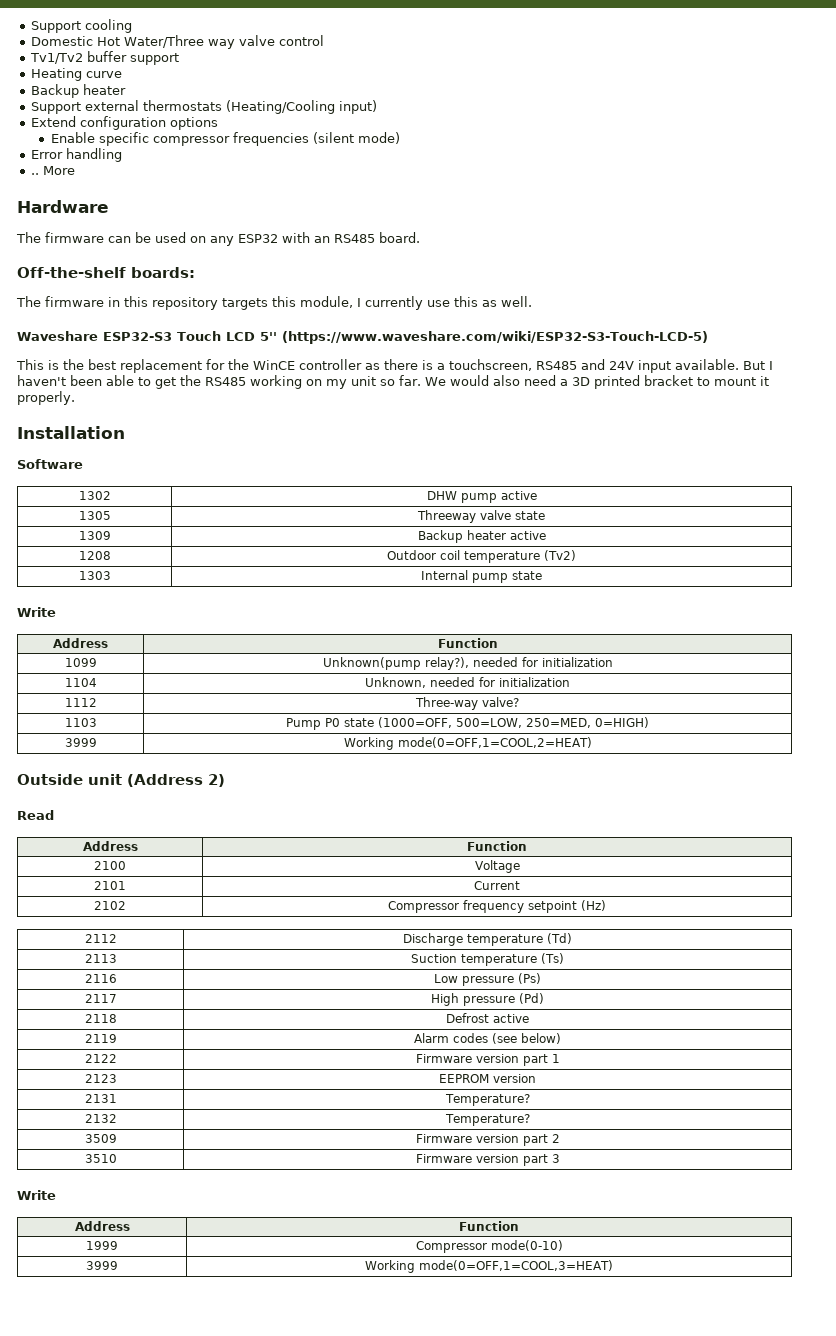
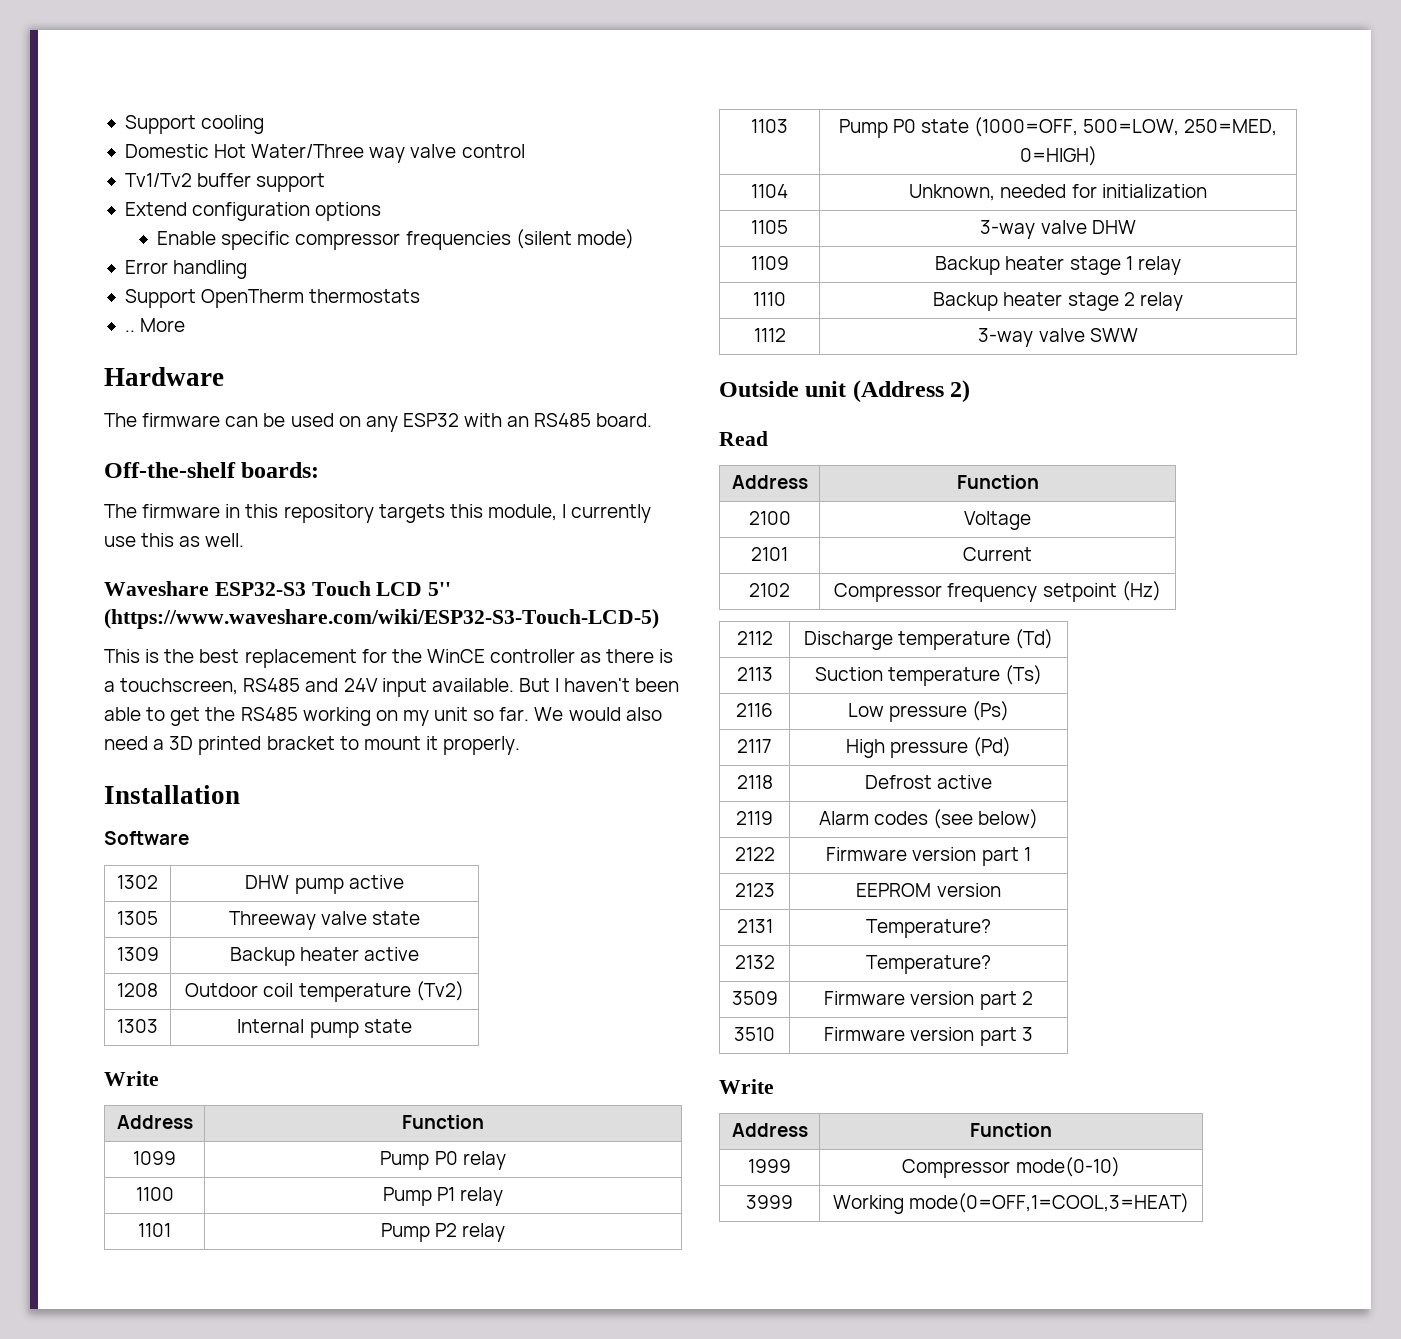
[31,68,123,81] [31,84,127,98] [31,100,378,114] // Heating curve // Backup heater // Support external thermostats (Heating/Cooling input) -> (326, 182) none
(123, 155) none -> [124,289,421,308] // Support OpenTherm thermostats
[322,657,613,670] [64,678,97,687] [365,677,570,688] [64,698,97,707] [415,697,519,710] Unknown(pump relay?), needed for initialization // 1104 | Unknown, needed for initialization // 1112 | Three-way valve? -> [380,1151,506,1170] [135,1187,174,1201] [382,1187,504,1206] [138,1223,171,1237] [380,1223,506,1242] Pump P0 relay // 1100 | Pump P1 relay // 1101 | Pump P2 relay
[64,738,97,747] [343,737,592,750] 3999 | Working mode(0=OFF,1=COOL,2=HEAT) -> [751,184,788,198] [909,184,1207,201] [751,220,788,234] [980,220,1136,239] [750,256,789,270] [935,256,1181,275] [753,292,786,306] [933,292,1183,311] [753,328,786,342] [978,328,1138,347] 1104 | Unknown, needed for initialization // 1105 | 3-way valve DHW // 1109 | Backup heater stage 1 relay // 1110 | Backup heater stage 2 relay // 1112 | 3-way valve SWW

